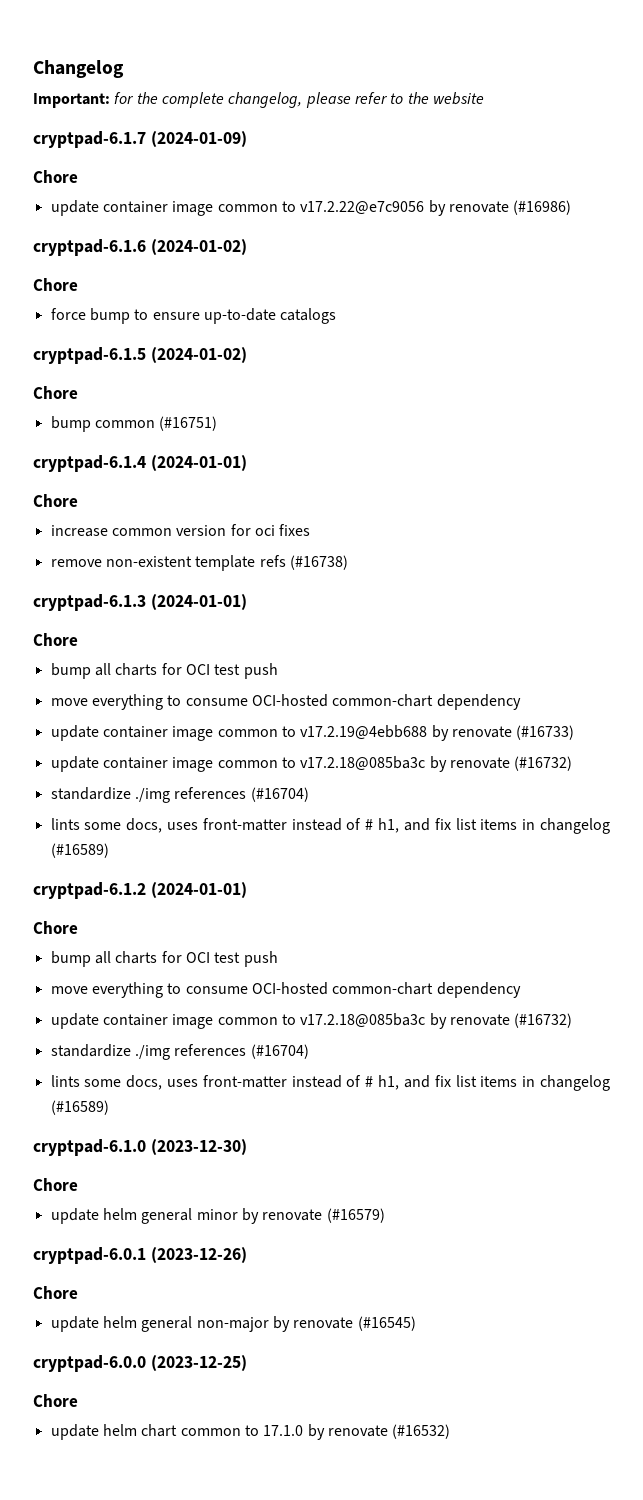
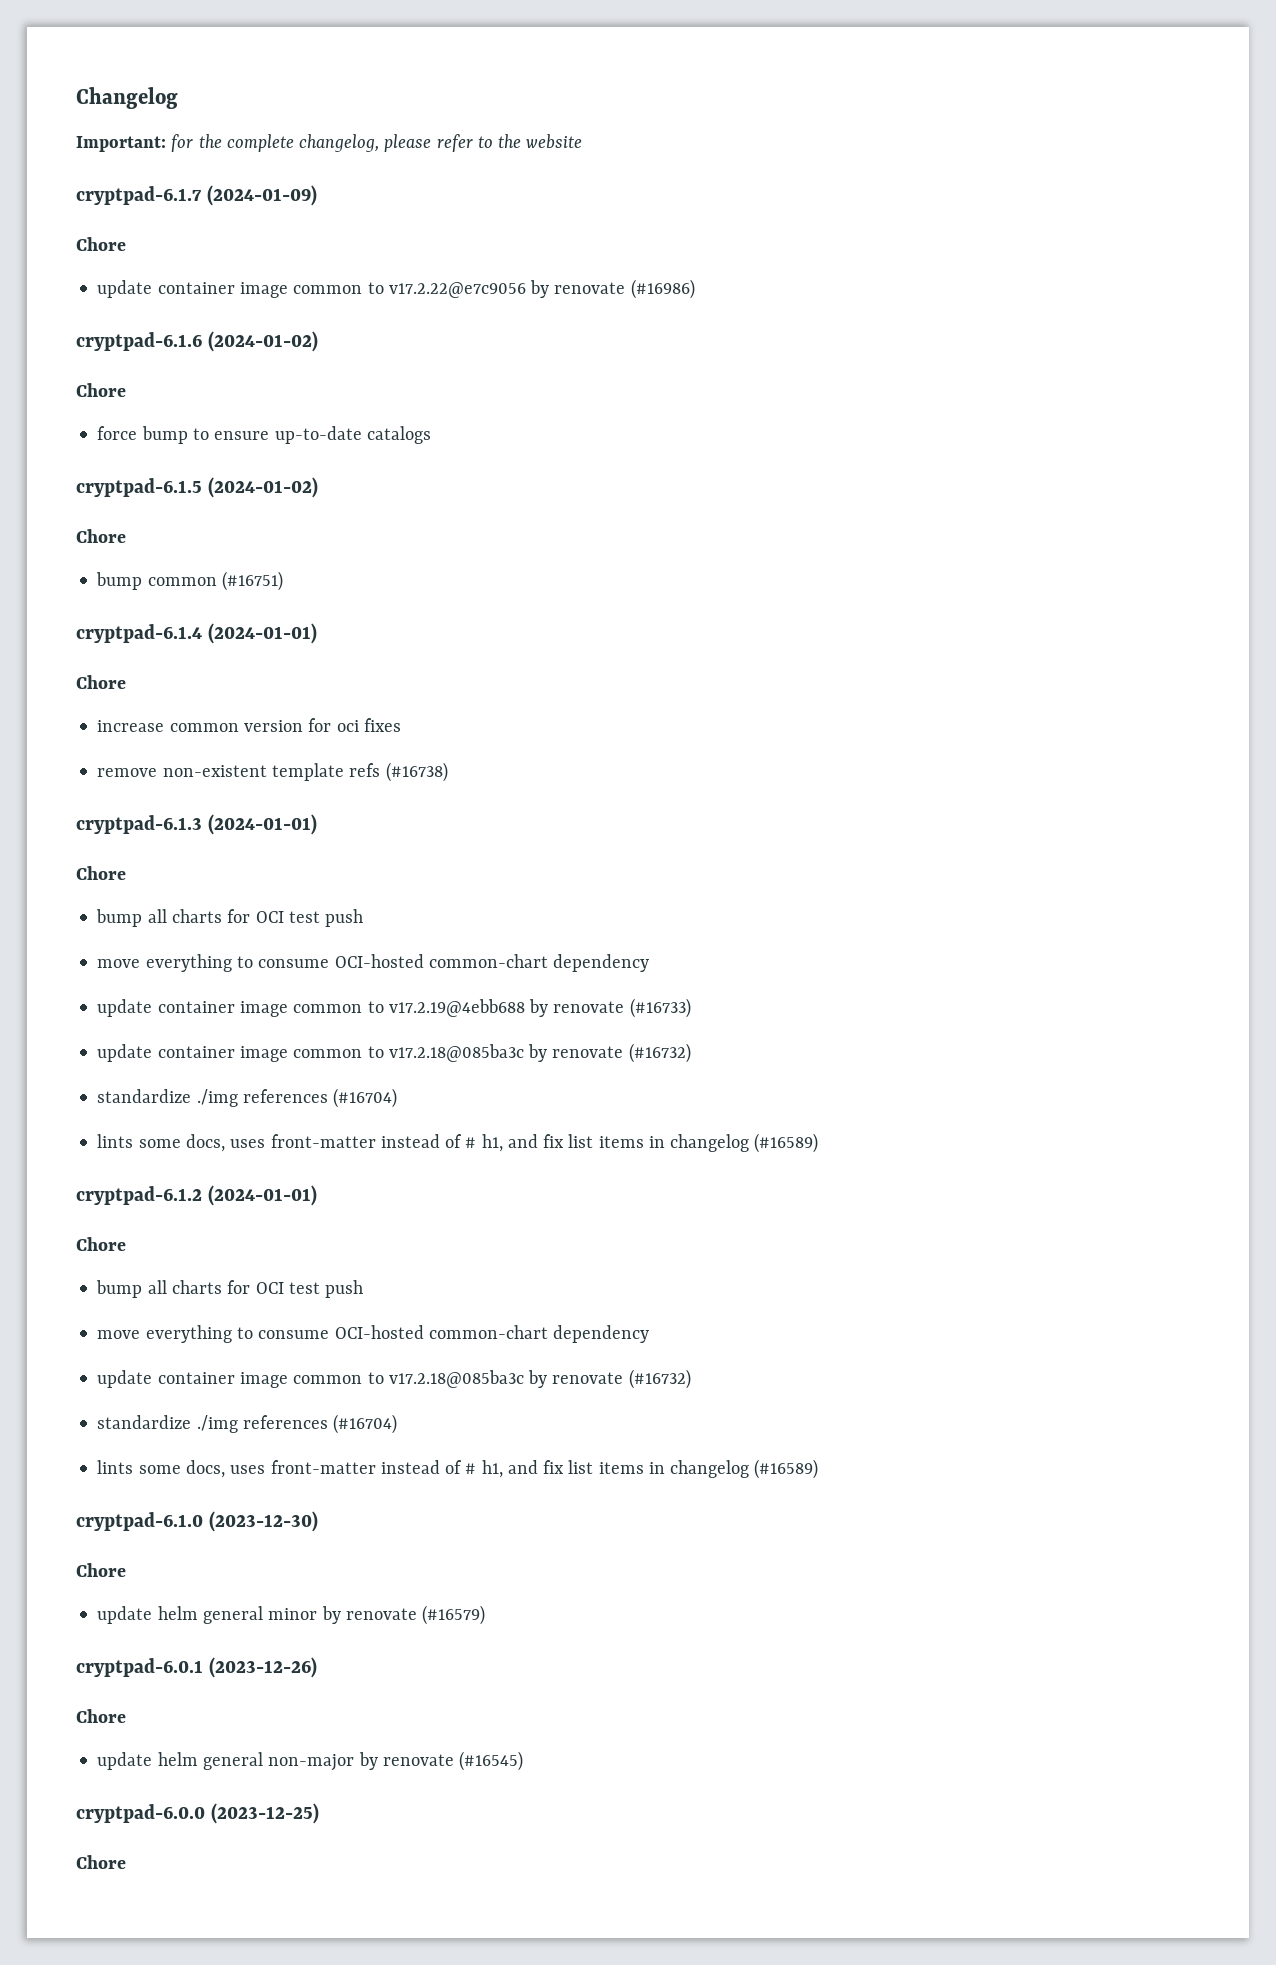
[50,1424,451,1440] // update helm chart common to 17.1.0 by renovate (#16532) -> (126, 1862) none

